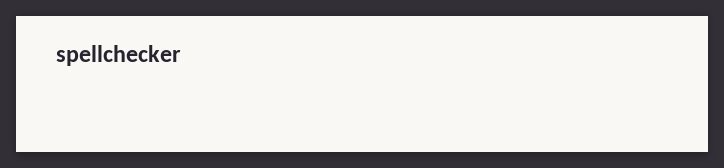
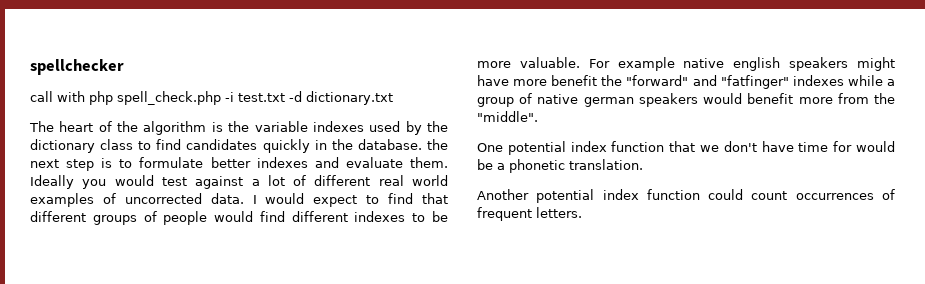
(181, 55) none -> [30,91,393,105] [29,121,449,135] [30,139,448,153] [30,157,448,171] [30,175,449,189] [30,193,449,207] [30,211,448,225] [477,57,895,71] [477,75,895,89] [477,93,895,107] [477,111,538,122] [477,141,896,155] [477,159,643,173] [477,189,895,203] [477,207,582,221] // call with php spell_check.php -i test.txt -d dictionary.txt // The heart of the algorithm is the variable indexes used by the dictionary class to find candidates quickly in the database. the next step is to formulate better indexes and evaluate them. Ideally you would test against a lot of different real world examples of uncorrected data. I would expect to find that different groups of people would find different indexes to be more valuable. For example native english speakers might have more benefit the "forward" and "fatfinger" indexes while a group of native german speakers would benefit more from the "middle". // One potential index function that we don't have time for would be a phonetic translation. // Another potential index function could count occurrences of frequent letters.

